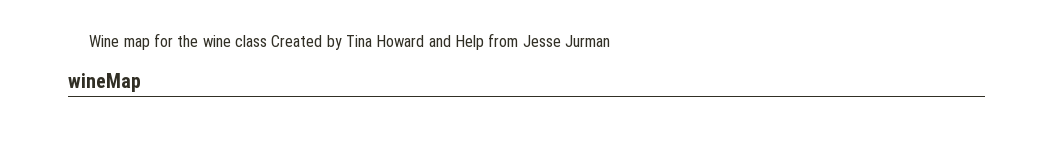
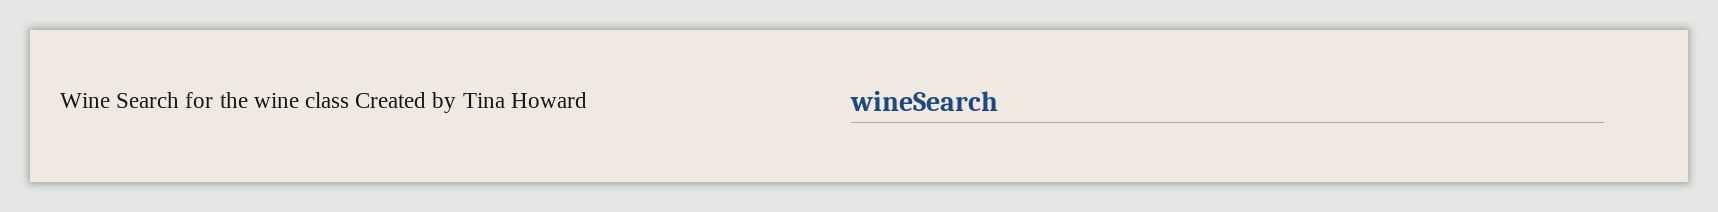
[123,38,150,50] map -> [116,92,180,108] Search
[428,33,610,50] [68,73,141,92] and Help from Jesse Jurman // wineMap -> [850,91,998,111] // wineSearch

